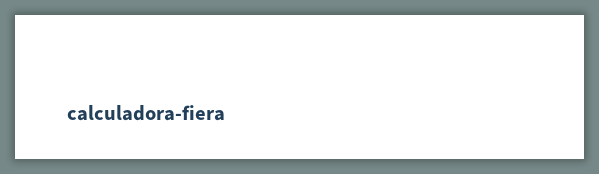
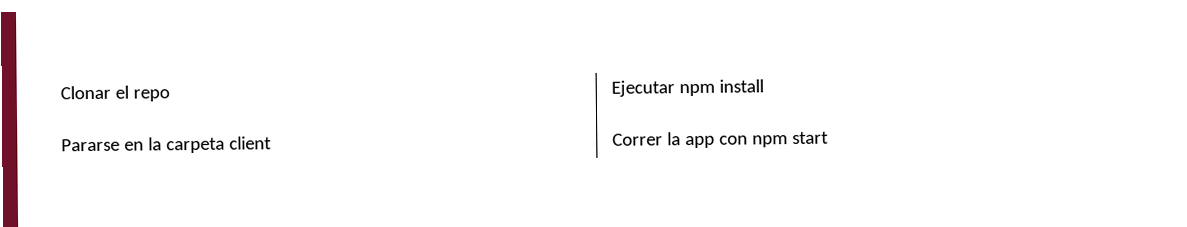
[67,105,225,121] calculadora-fiera -> [60,85,170,102] [61,136,272,154] [611,79,764,97] [612,131,829,149] Clonar el repo // Pararse en la carpeta client // Ejecutar npm install // Correr la app con npm start

